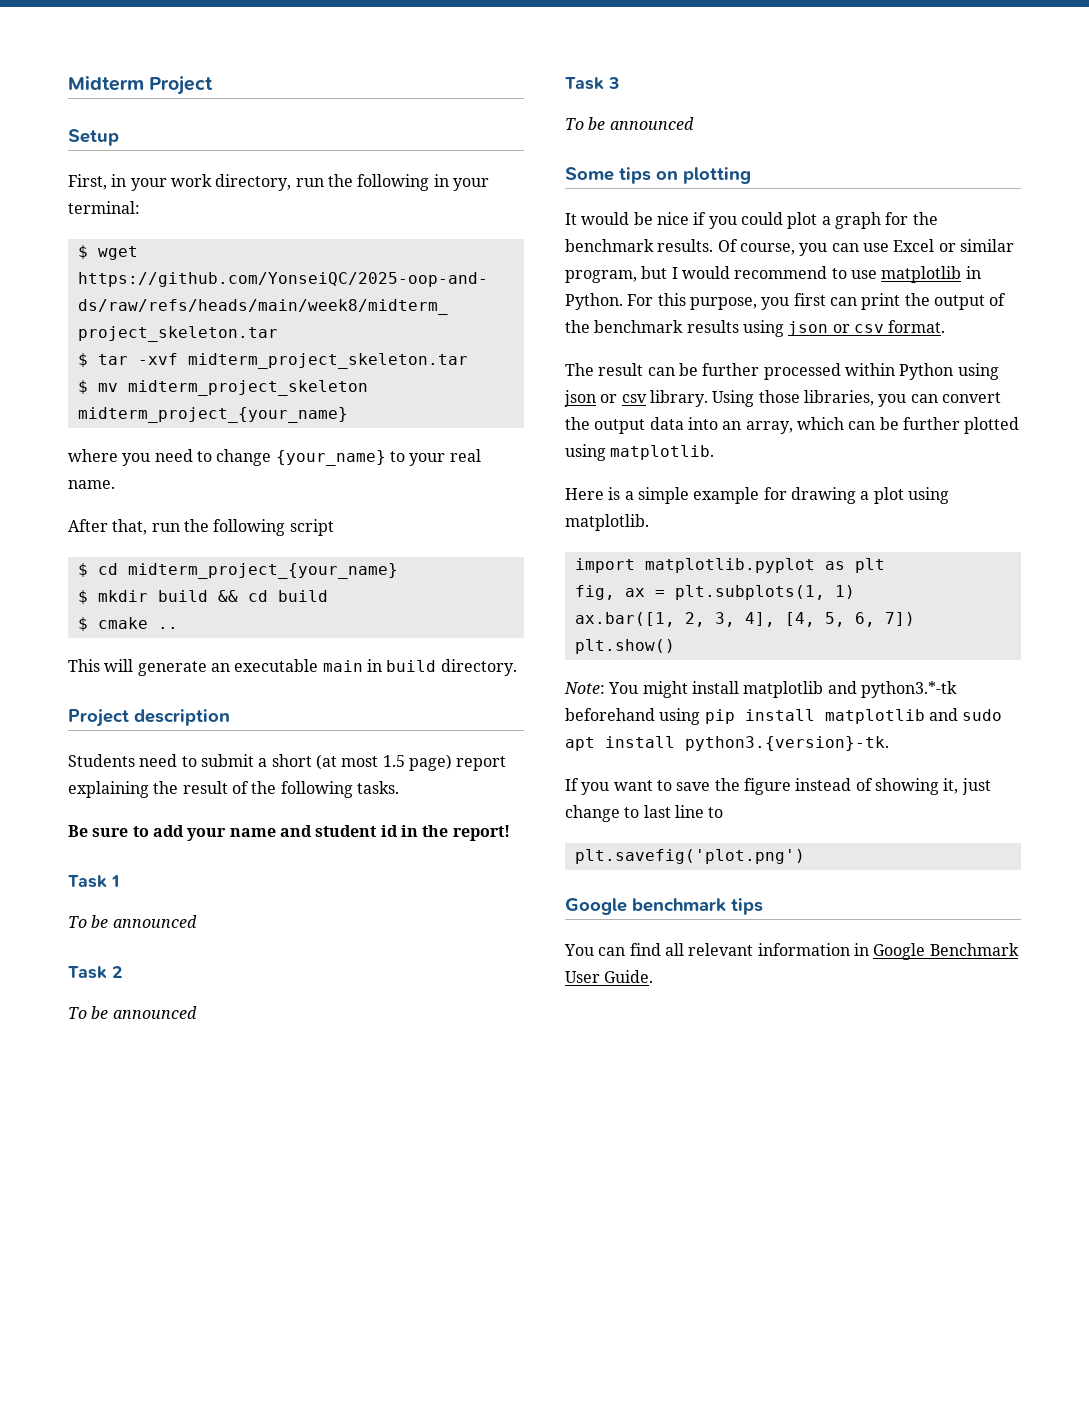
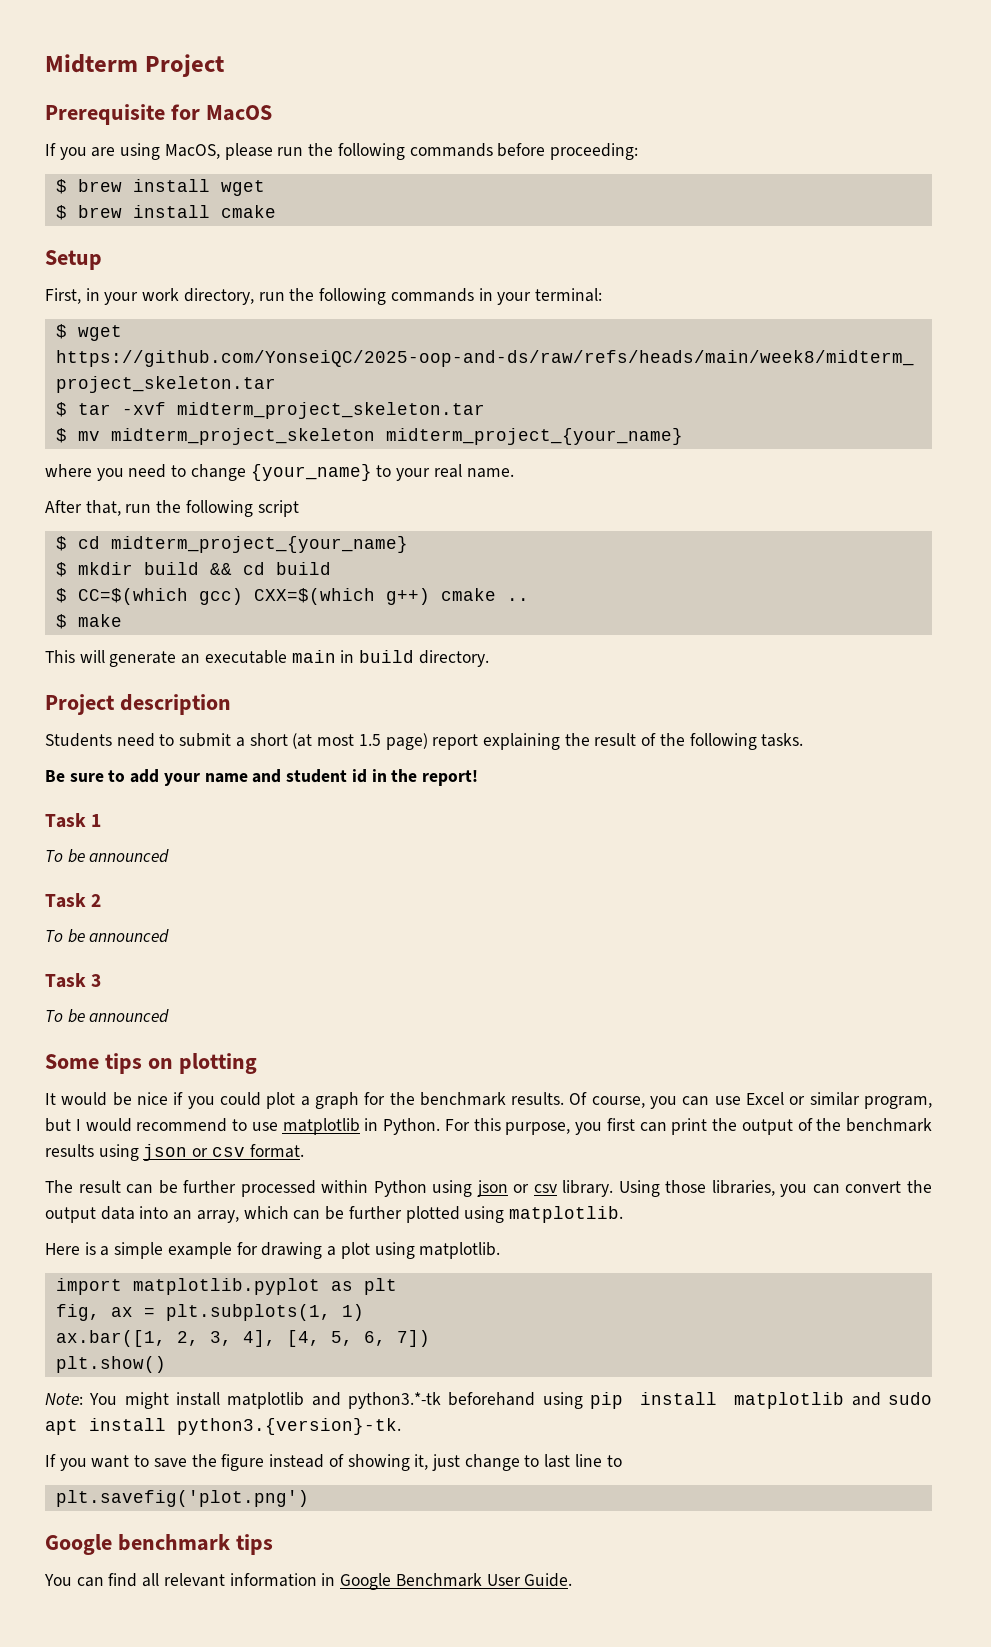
(214, 85) none -> [45,104,272,125] [45,143,638,160] [55,179,265,196] [55,205,276,220] // Prerequisite for MacOS // If you are using MacOS, please run the following commands before proceeding: // $ brew install wget // $ brew install cmake
(430, 182) none -> [390,288,474,302] commands
(88, 624) none -> [77,588,430,605] CC=$(which gcc) CXX=$(which g++)
(178, 628) none -> [55,614,122,629] // $ make

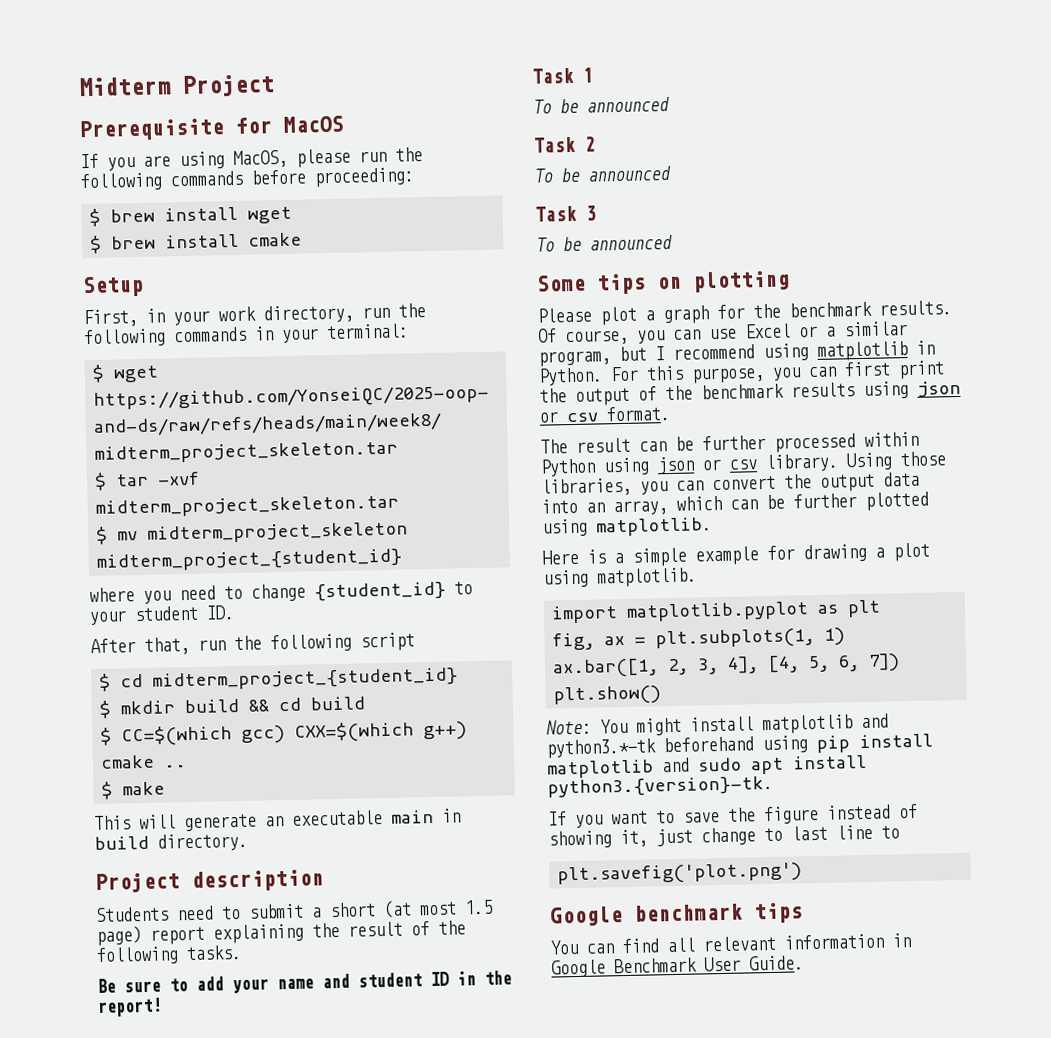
[385,428,683,445] midterm_project_{your_name} -> [96,548,403,572] midterm_project_{student_id}
[250,464,372,481] {your_name} -> [314,581,446,602] {student_id}
[433,464,514,478] real name. -> [134,605,235,622] student ID.
[110,536,408,553] midterm_project_{your_name} -> [152,667,459,691] midterm_project_{student_id}
[351,769,367,783] id -> [430,971,450,987] ID
[45,1092,261,1109] It would be nice if you could -> [537,307,592,323] Please
(806, 1100) none -> [826,326,836,337] a
[85,1118,278,1132] would recommend to use -> [673,343,809,362] recommend using
[606,1118,667,1132] first can -> [808,361,891,378] can first

